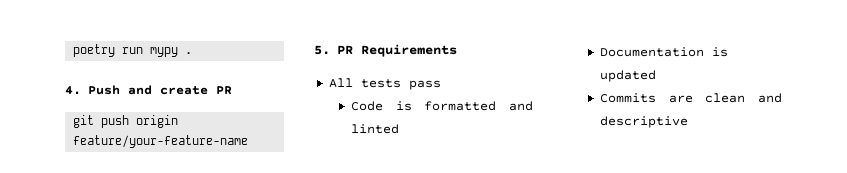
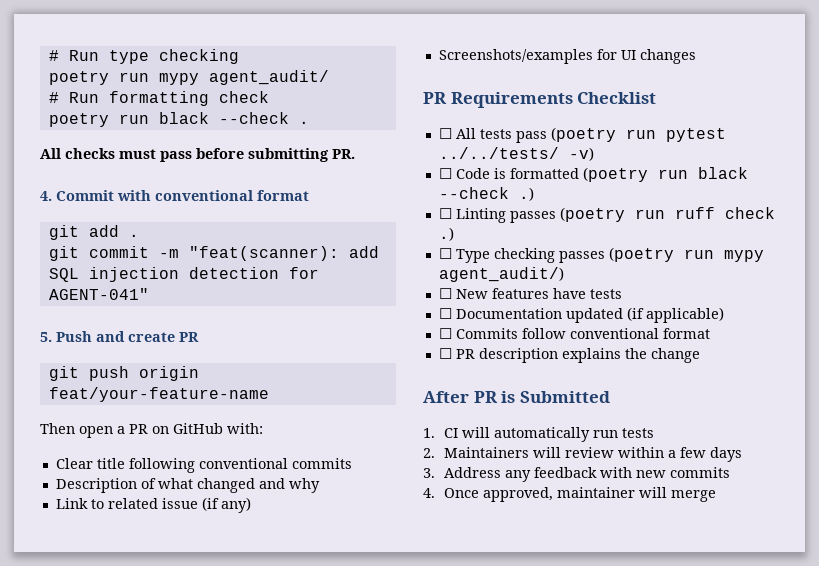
[73,44,193,57] [65,86,81,95] poetry run mypy . // 4. -> [48,49,239,64] [48,70,329,85] [48,91,269,106] [48,112,309,127] [40,148,355,162] [40,190,309,201] [48,225,139,240] [48,246,379,261] [48,267,319,282] [48,288,149,300] [40,332,52,342] # Run type checking // poetry run mypy agent_audit/ // # Run formatting check // poetry run black --check . // All checks must pass before submitting PR. // 4. Commit with conventional format // git add . // git commit -m "feat(scanner): add SQL injection detection for AGENT-041" // 5.
[73,135,249,148] [314,45,330,55] feature/your-feature-name // 5. -> [48,387,269,402] [40,423,263,438] [55,458,352,473] [55,478,320,493] [55,497,251,513] [438,49,696,64] feat/your-feature-name // Then open a PR on GitHub with: // Clear title following conventional commits // Description of what changed and why // Link to related issue (if any) // Screenshots/examples for UI changes //
(457, 50) // -> [577,92,657,104] [438,128,452,139] Checklist // ☐
[350,101,533,111] [350,124,399,134] [599,47,728,57] [599,70,656,82] [599,93,782,103] [599,116,688,128] // Code is formatted and linted // Documentation is updated // Commits are clean and descriptive -> [550,127,726,142] [438,147,594,161] [438,167,748,182] [438,187,534,201] [438,207,775,223] [438,227,454,241] [438,247,764,263] [438,267,564,282] [438,288,622,299] [438,307,724,323] [438,328,710,339] [438,348,700,363] [423,391,610,403] [423,427,654,442] [423,447,742,462] [423,467,730,482] [423,487,716,502] (poetry run pytest ../../tests/ -v) // ☐ Code is formatted (poetry run black --check .) // ☐ Linting passes (poetry run ruff check .) // ☐ Type checking passes (poetry run mypy agent_audit/) // ☐ New features have tests // ☐ Documentation updated (if applicable) // ☐ Commits follow conventional format // ☐ PR description explains the change // After PR is Submitted // 1. CI will automatically run tests // 2. Maintainers will review within a few days // 3. Address any feedback with new commits // 4. Once approved, maintainer will merge

